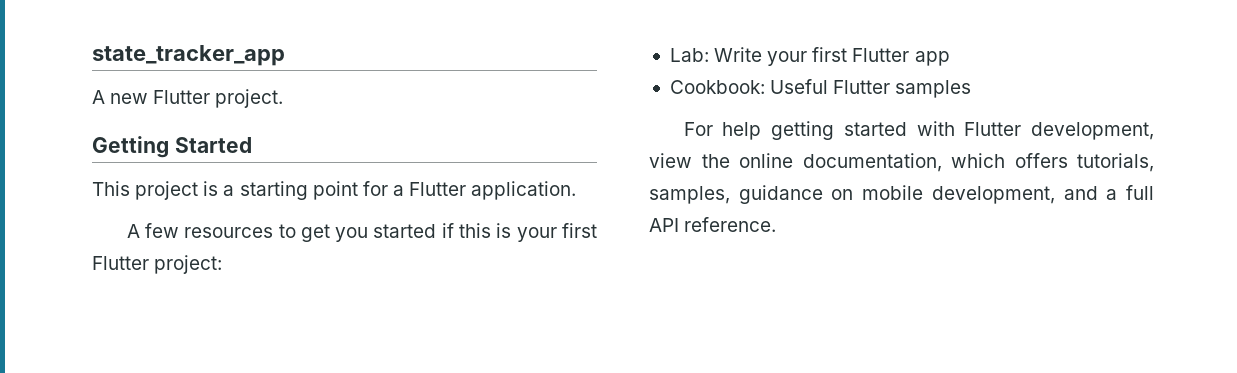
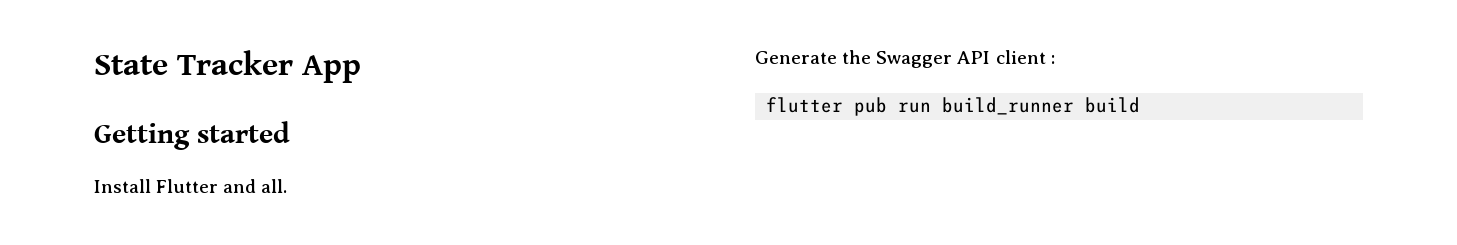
[92,45,285,66] [92,89,284,108] [92,136,252,158] [92,181,577,200] [126,223,597,242] [92,255,223,274] [669,47,950,66] [669,79,972,98] [683,121,1154,140] [649,153,1154,172] [649,185,1154,204] [649,217,777,232] state_tracker_app // A new Flutter project. // Getting Started // This project is a starting point for a Flutter application. // A few resources to get you started if this is your first Flutter project: // Lab: Write your first Flutter app // Cookbook: Useful Flutter samples // For help getting started with Flutter development, view the online documentation, which offers tutorials, samples, guidance on mobile development, and a full API reference. -> [94,50,361,83] [94,121,290,150] [94,179,288,193] [755,50,1055,68] [766,97,1141,116] State Tracker App // Getting started // Install Flutter and all. // Generate the Swagger API client : // flutter pub run build_runner build

